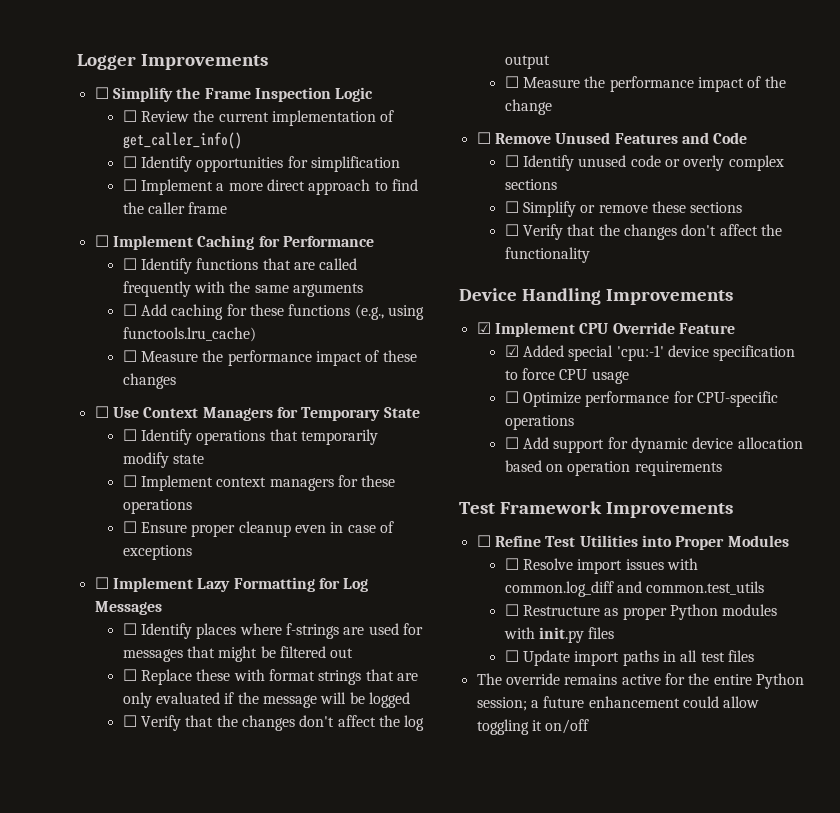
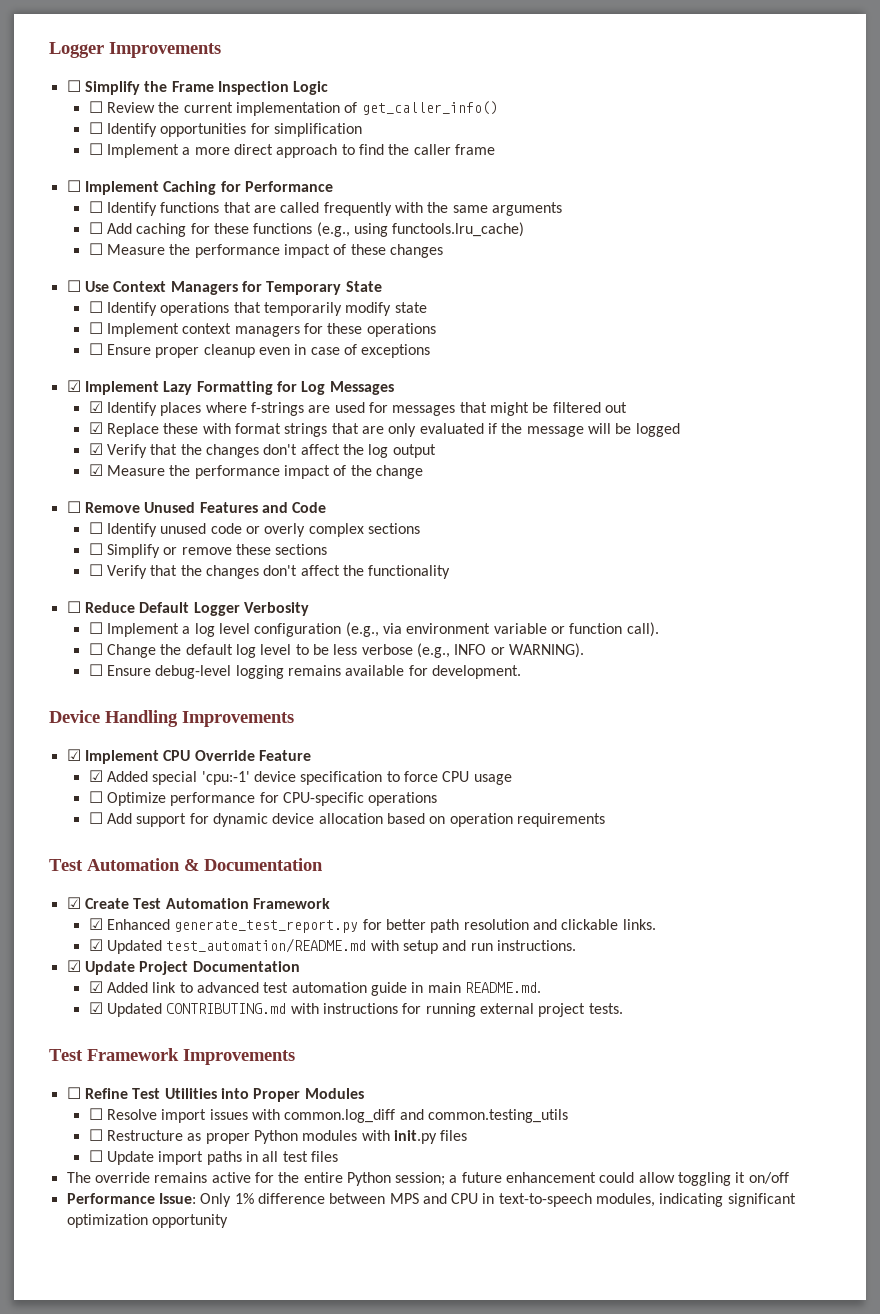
[94,577,109,589] ☐ -> [66,380,81,392] ☑
[122,623,137,635] ☐ -> [88,401,103,413] ☑
[122,669,137,681] ☐ -> [88,422,103,434] ☑
[122,715,137,727] ☐ -> [88,443,103,455] ☑
[504,76,519,88] ☐ -> [88,464,103,476] ☑
(590, 255) none -> [66,601,309,616] [88,622,659,637] [88,643,584,658] [88,664,522,679] // ☐ Reduce Default Logger Verbosity // ☐ Implement a log level configuration (e.g., via environment variable or function call). // ☐ Change the default log level to be less verbose (e.g., INFO or WARNING). // ☐ Ensure debug-level logging remains available for development.
(722, 468) none -> [49,858,323,871] [66,897,330,909] [88,918,656,933] [88,938,577,954] [66,960,300,975] [88,981,542,996] [88,1002,623,1017] // Test Automation & Documentation // ☑ Create Test Automation Framework // ☑ Enhanced generate_test_report.py for better path resolution and clickable links. // ☑ Updated test_automation/README.md with setup and run instructions. // ☑ Update Project Documentation // ☑ Added link to advanced test automation guide in main README.md. // ☑ Updated CONTRIBUTING.md with instructions for running external project tests.
[646,581,765,595] common.test_utils -> [428,1109,569,1123] common.testing_utils
(590, 726) none -> [66,1193,796,1207] [66,1214,228,1228] // Performance Issue: Only 1% difference between MPS and CPU in text-to-speech modules, indicating significant optimization opportunity

